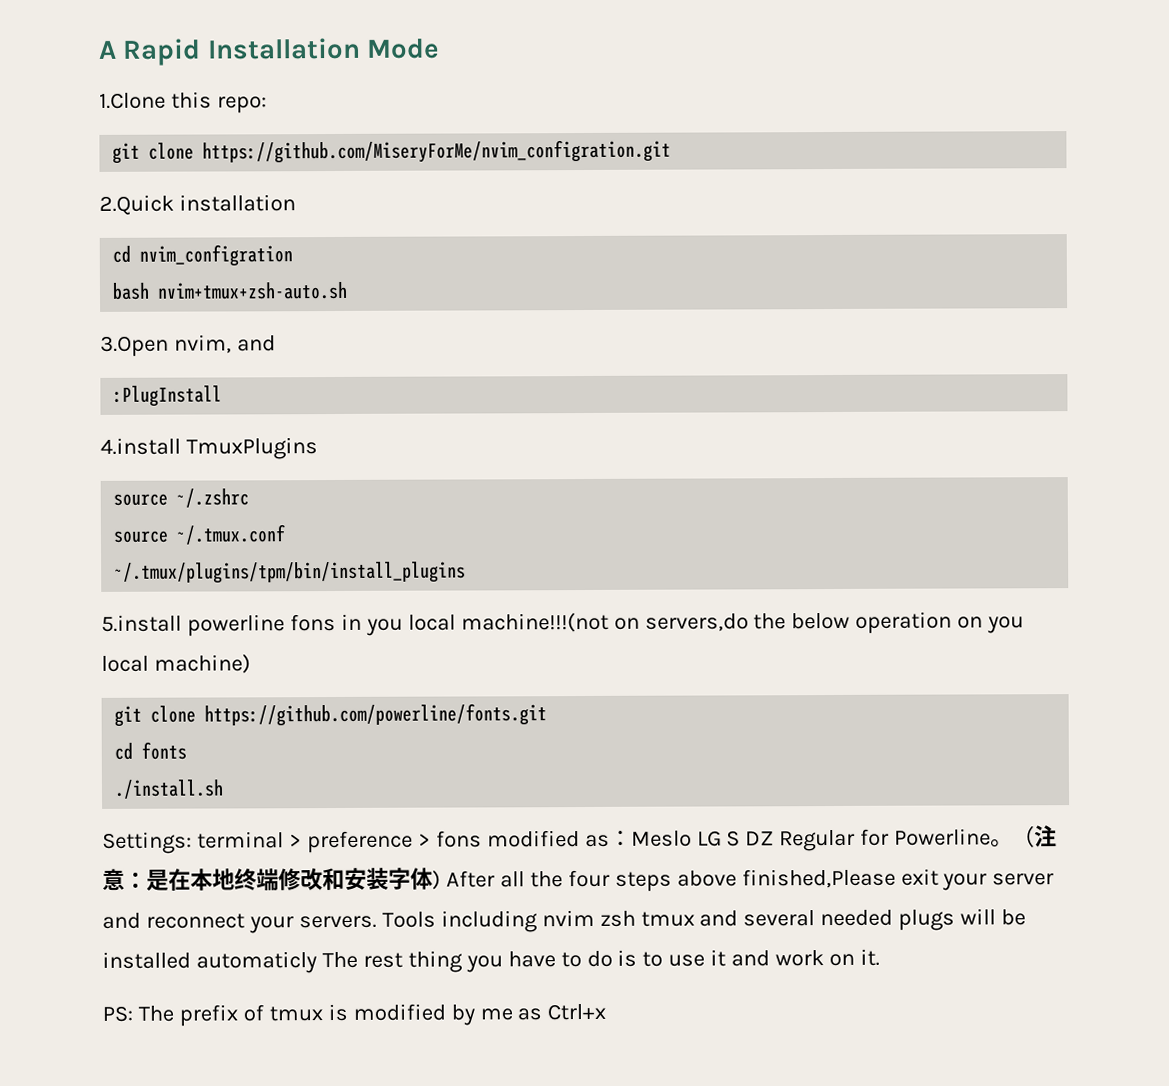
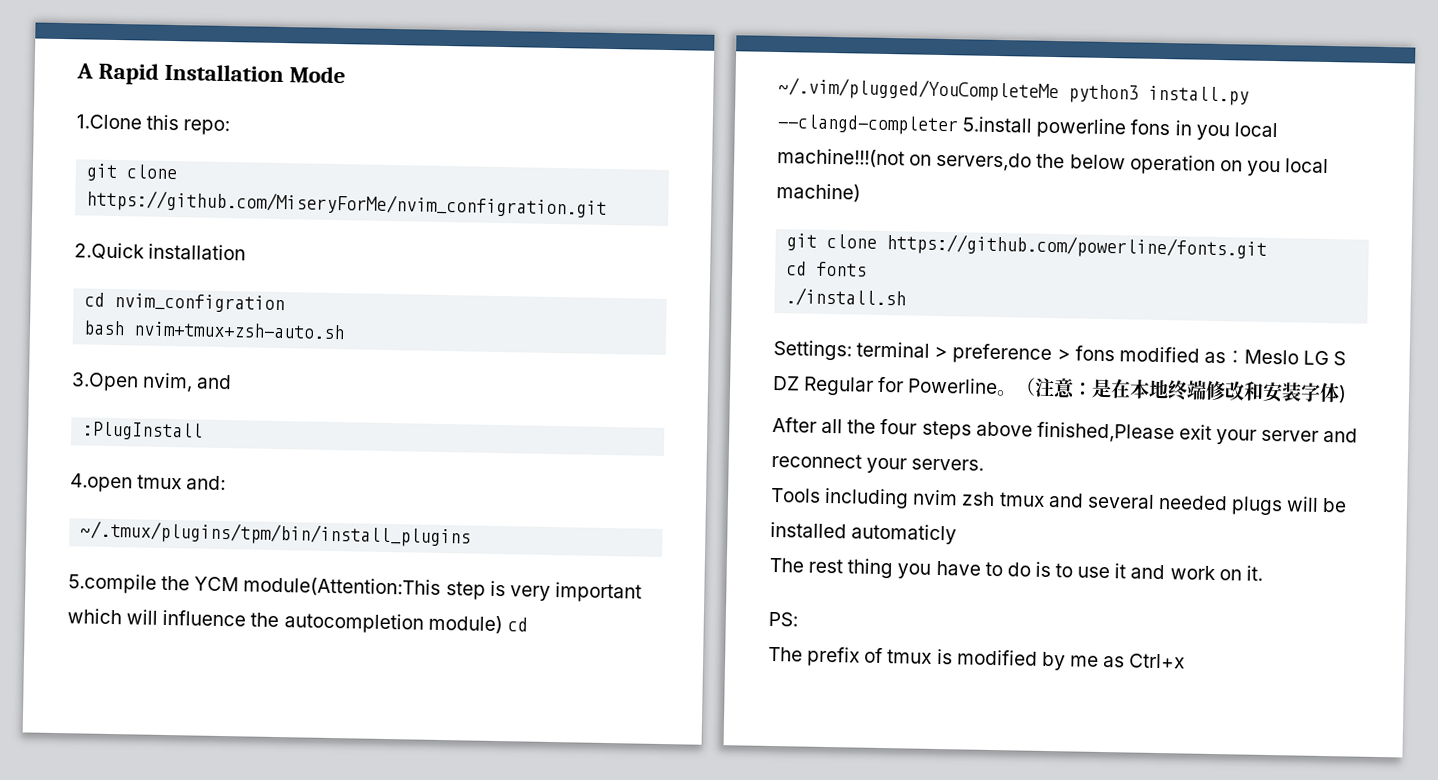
[100,437,318,460] [113,488,250,508] [113,524,287,545] [114,561,467,584] 4.install TmuxPlugins // source ~/.zshrc // source ~/.tmux.conf // ~/.tmux/plugins/tpm/bin/install_plugins // -> [70,473,227,493] [80,520,472,548] [68,573,642,603] [67,608,528,635] [778,77,1249,106] [777,114,958,136] 4.open tmux and: // ~/.tmux/plugins/tpm/bin/install_plugins // 5.compile the YCM module(Attention:This step is very important which will influence the autocompletion module) cd ~/.vim/plugged/YouCompleteMe python3 install.py --clangd-completer
(441, 880) none -> (1348, 394) //
(377, 922) none -> (985, 464) //
(317, 962) none -> (958, 534) //
(133, 1013) none -> (798, 619) //

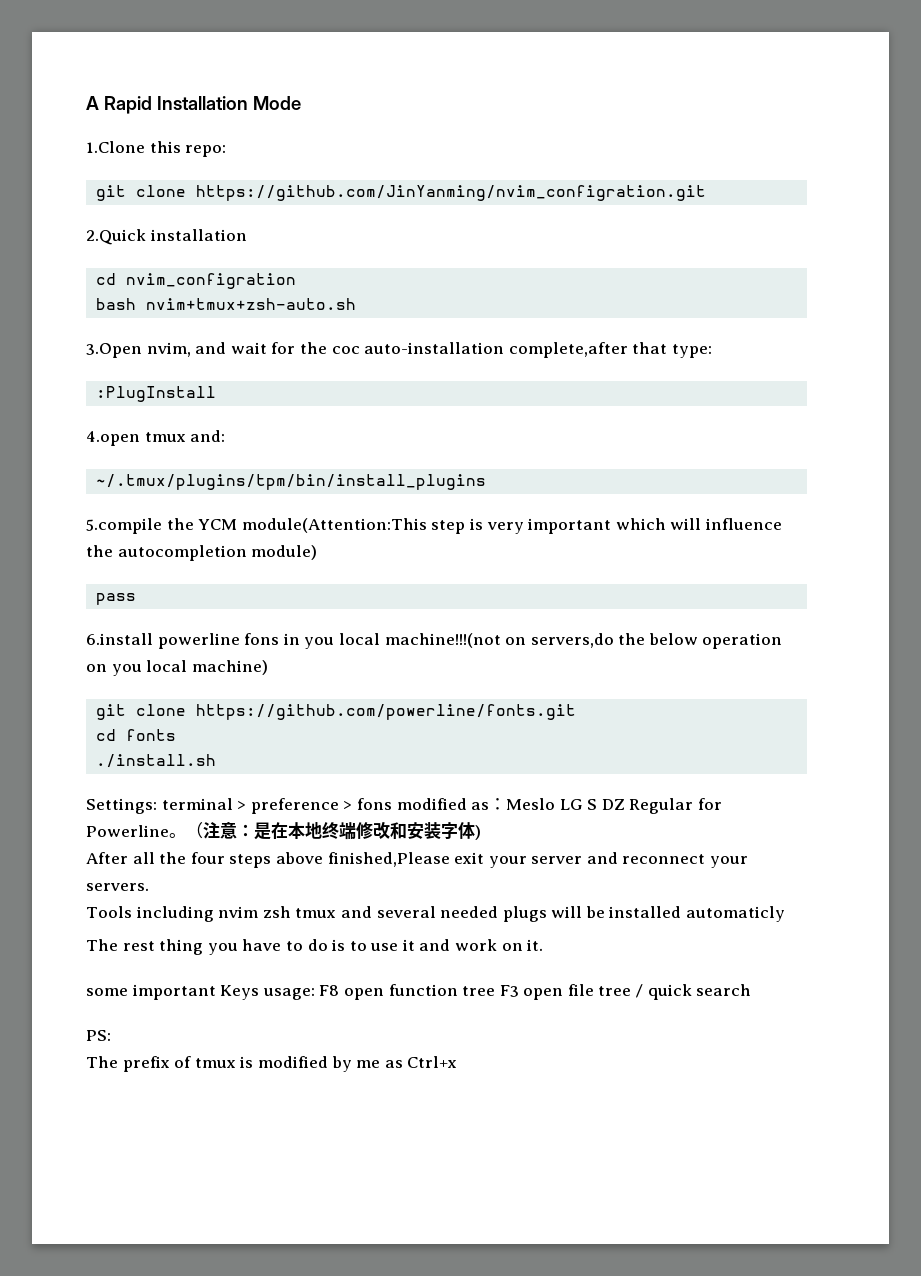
[86,189,608,219] https://github.com/MiseryForMe/nvim_configration.git -> [196,185,707,201] https://github.com/JinYanming/nvim_configration.git
(233, 382) none -> [230,342,712,358] wait for the coc auto-installation complete,after that type:
[506,617,528,632] [778,77,1249,106] [777,114,1033,136] cd ~/.vim/plugged/YouCompleteMe python3 install.py --clangd-completer 5.install -> [96,593,137,605] [86,633,153,645] // pass // 6.install
(1263, 573) none -> [86,984,752,1000] // some important Keys usage: F8 open function tree F3 open file tree / quick search

